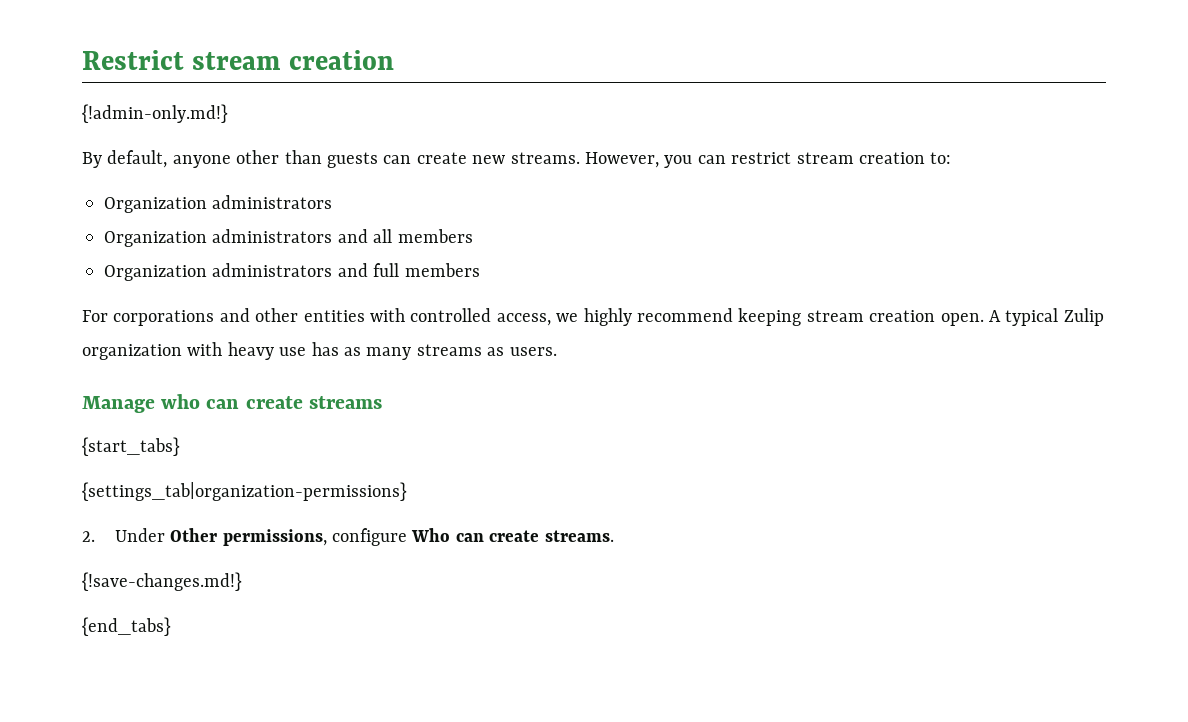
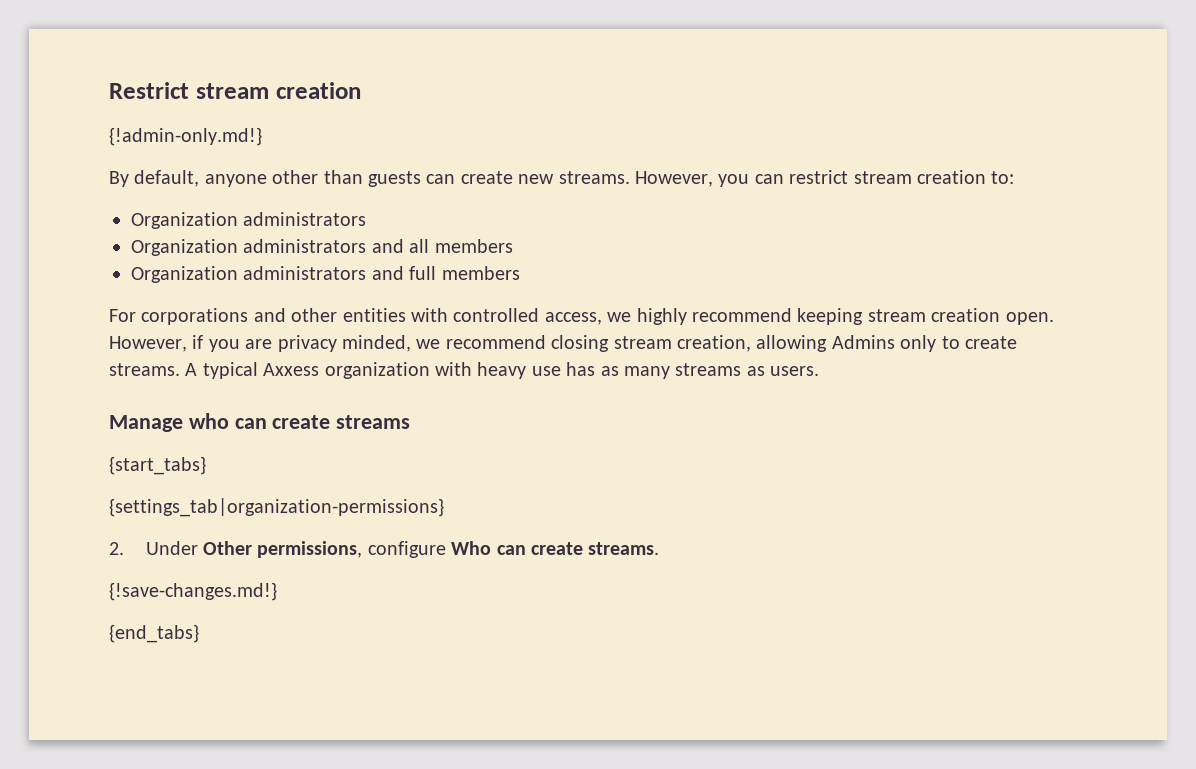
(984, 319) none -> [109,335,1017,352] [109,363,180,376] However, if you are privacy minded, we recommend closing stream creation, allowing Admins only to create streams.
[1063,308,1104,326] Zulip -> [263,363,320,376] Axxess

